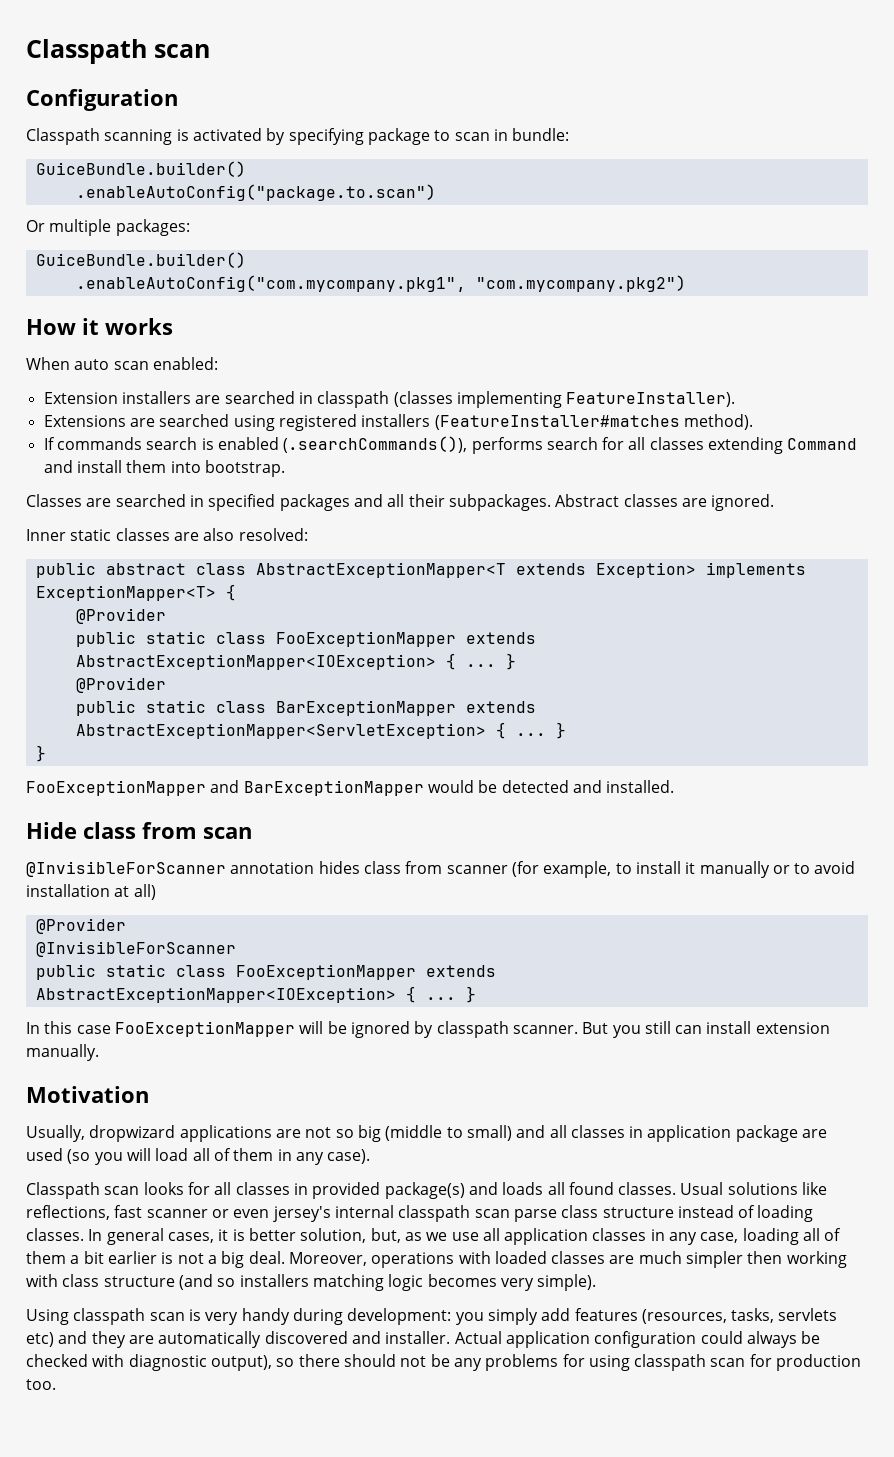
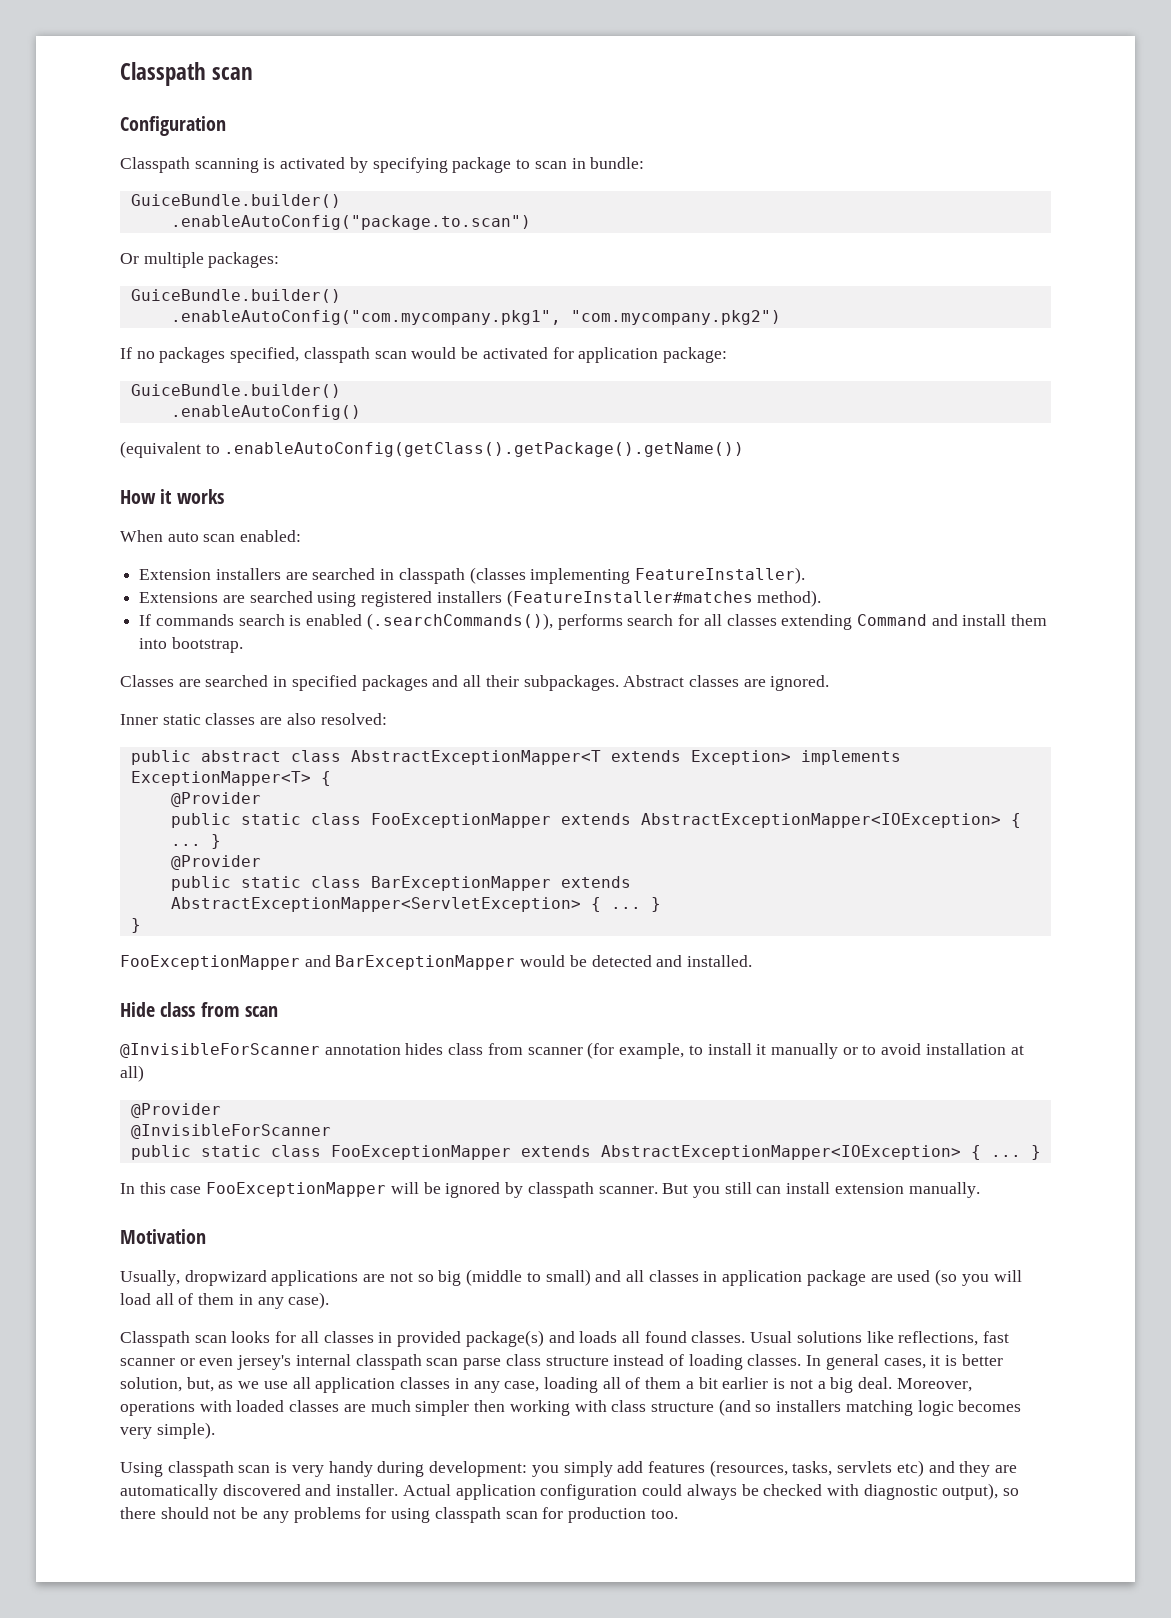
(686, 283) none -> [120,347,727,363] [130,384,341,398] [170,405,361,420] [120,441,745,458] // If no packages specified, classpath scan would be activated for application package: // GuiceBundle.builder() // .enableAutoConfig() // (equivalent to .enableAutoConfig(getClass().getPackage().getName())

